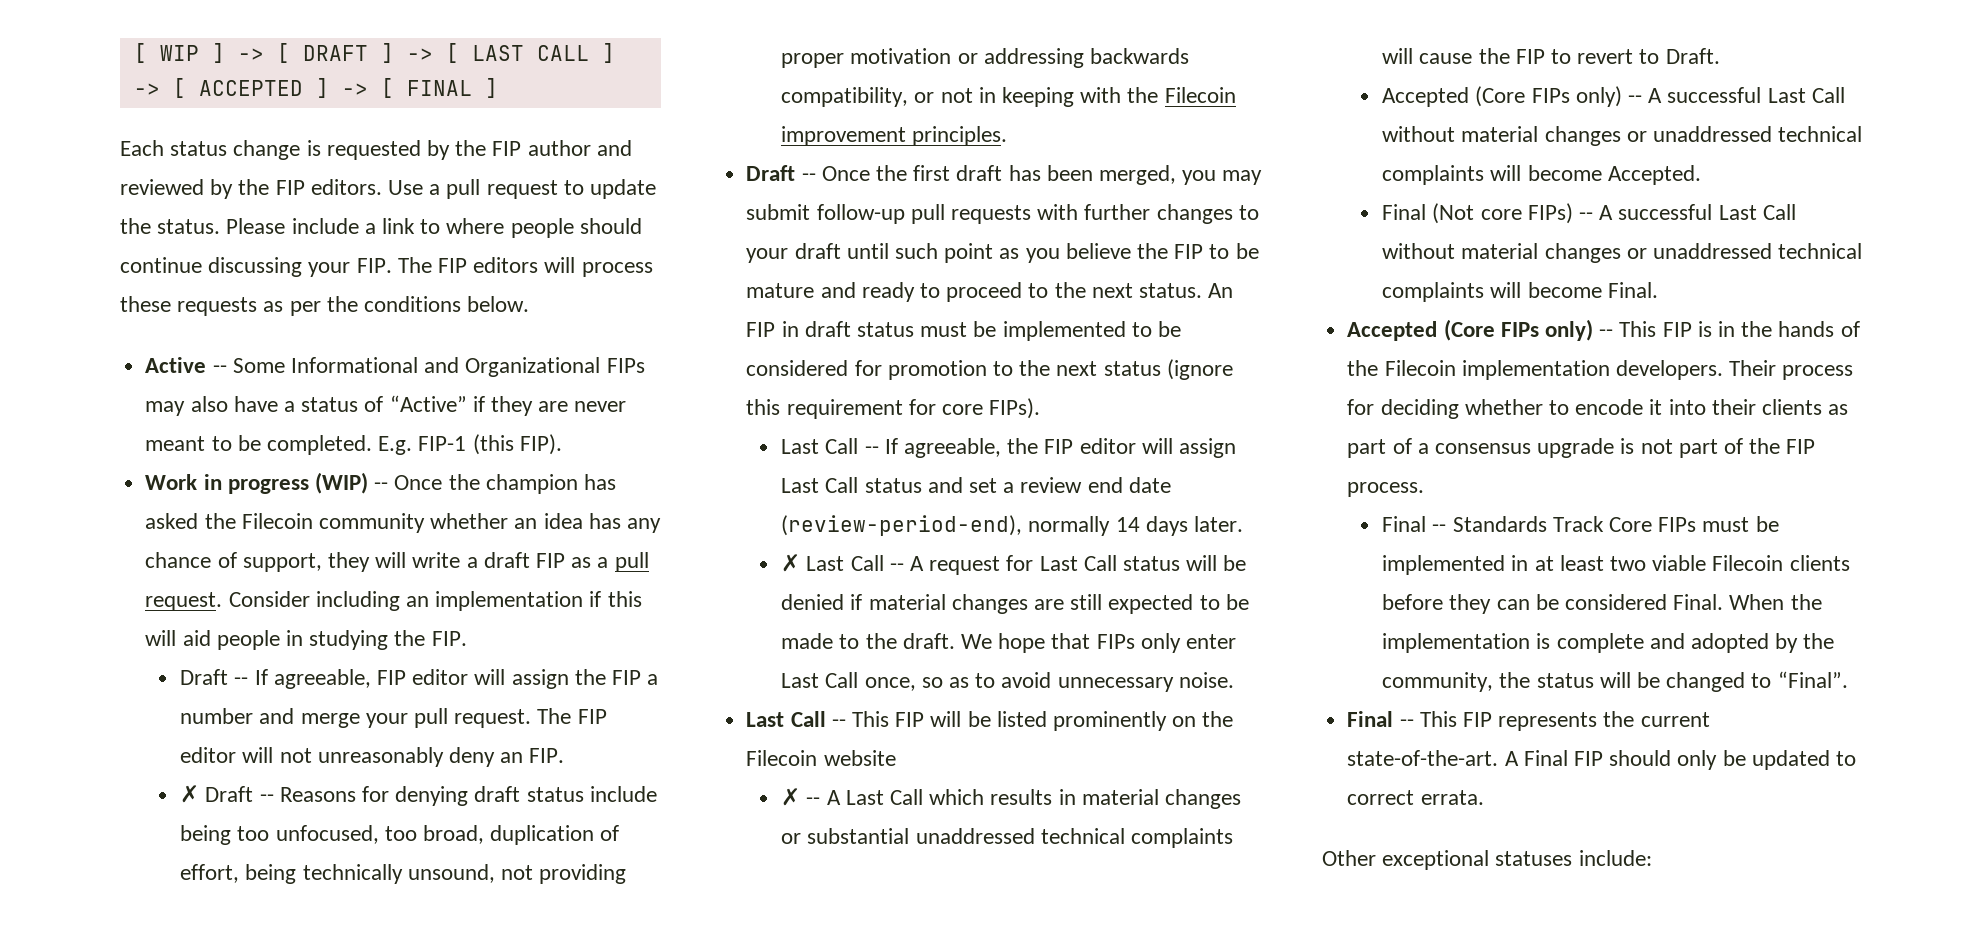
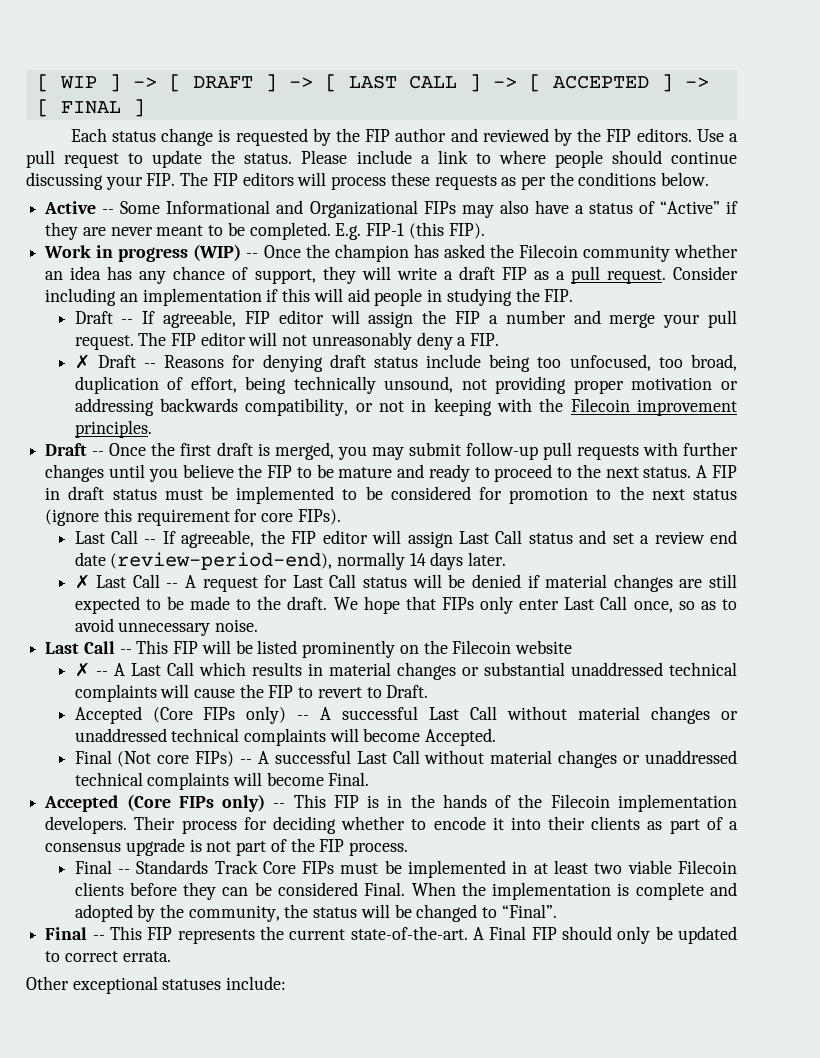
[500,752,524,763] an -> [457,337,467,346] a
[1008,165,1093,181] has been -> [257,443,270,456] is
[1238,205,1259,220] [746,243,1020,263] to your draft until such point as -> [109,464,146,478] until
[1208,283,1234,298] An -> [696,465,708,478] A

